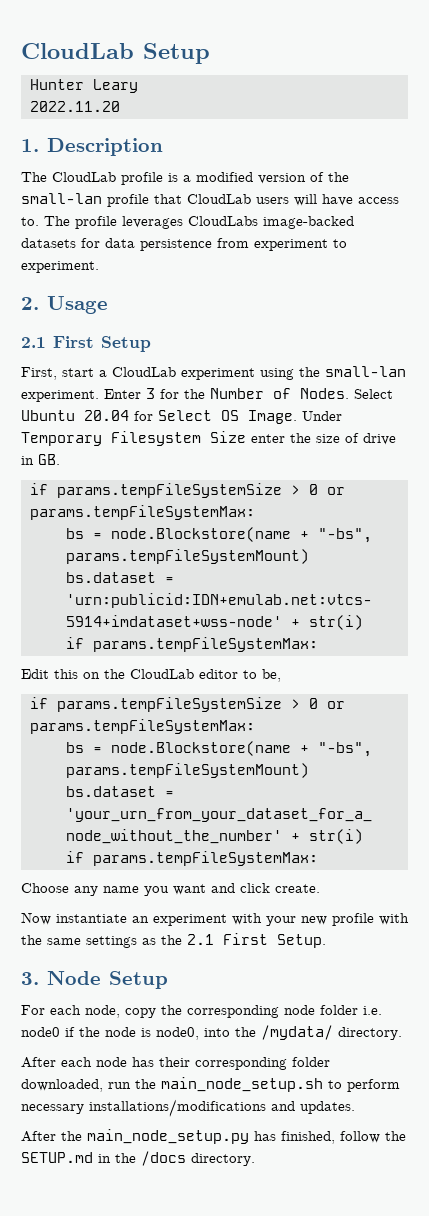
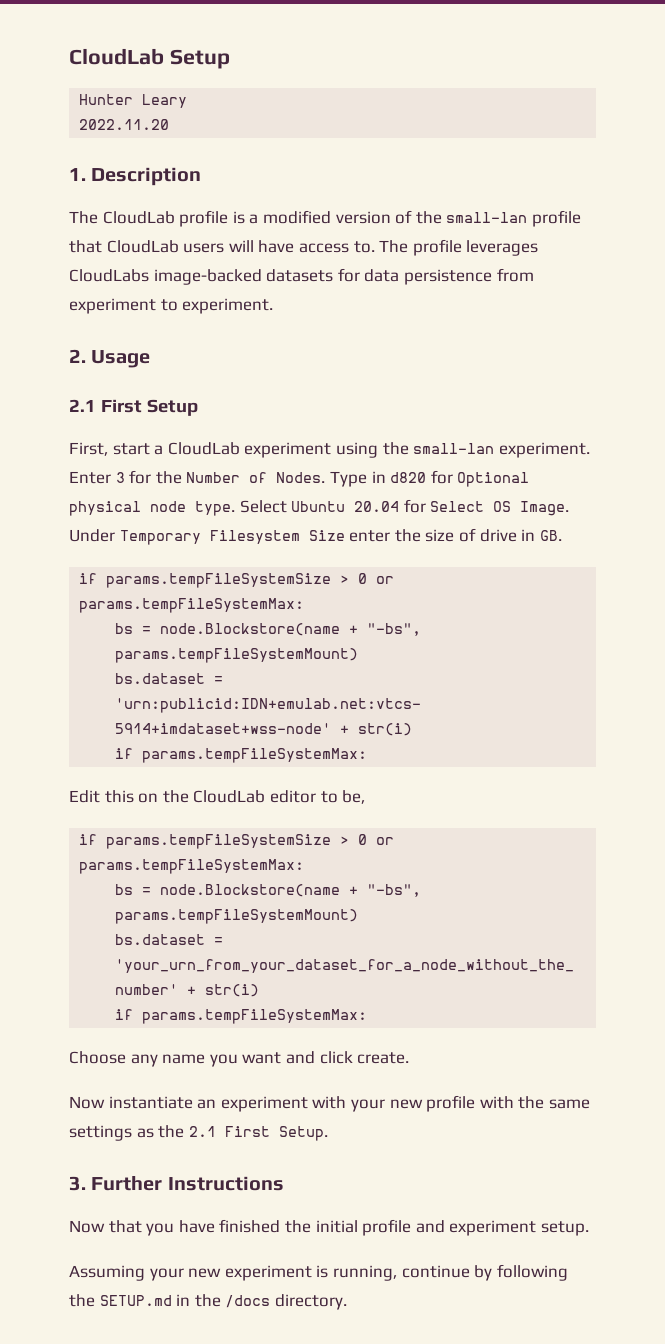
(349, 393) none -> [329,470,530,487] [69,501,235,516] Type in d820 for Optional physical node type.
[47,971,168,989] [21,1005,382,1018] [21,1025,402,1040] [21,1057,330,1070] [21,1077,400,1092] [21,1099,355,1117] [21,1129,380,1144] Node Setup // For each node, copy the corresponding node folder i.e. node0 if the node is node0, into the /mydata/ directory. // After each node has their corresponding folder downloaded, run the main_node_setup.sh to perform necessary installations/modifications and updates. // After the main_node_setup.py has finished, follow -> [91,1176,284,1191] [69,1219,589,1236] [69,1264,568,1281] Further Instructions // Now that you have finished the initial profile and experiment setup. // Assuming your new experiment is running, continue by following

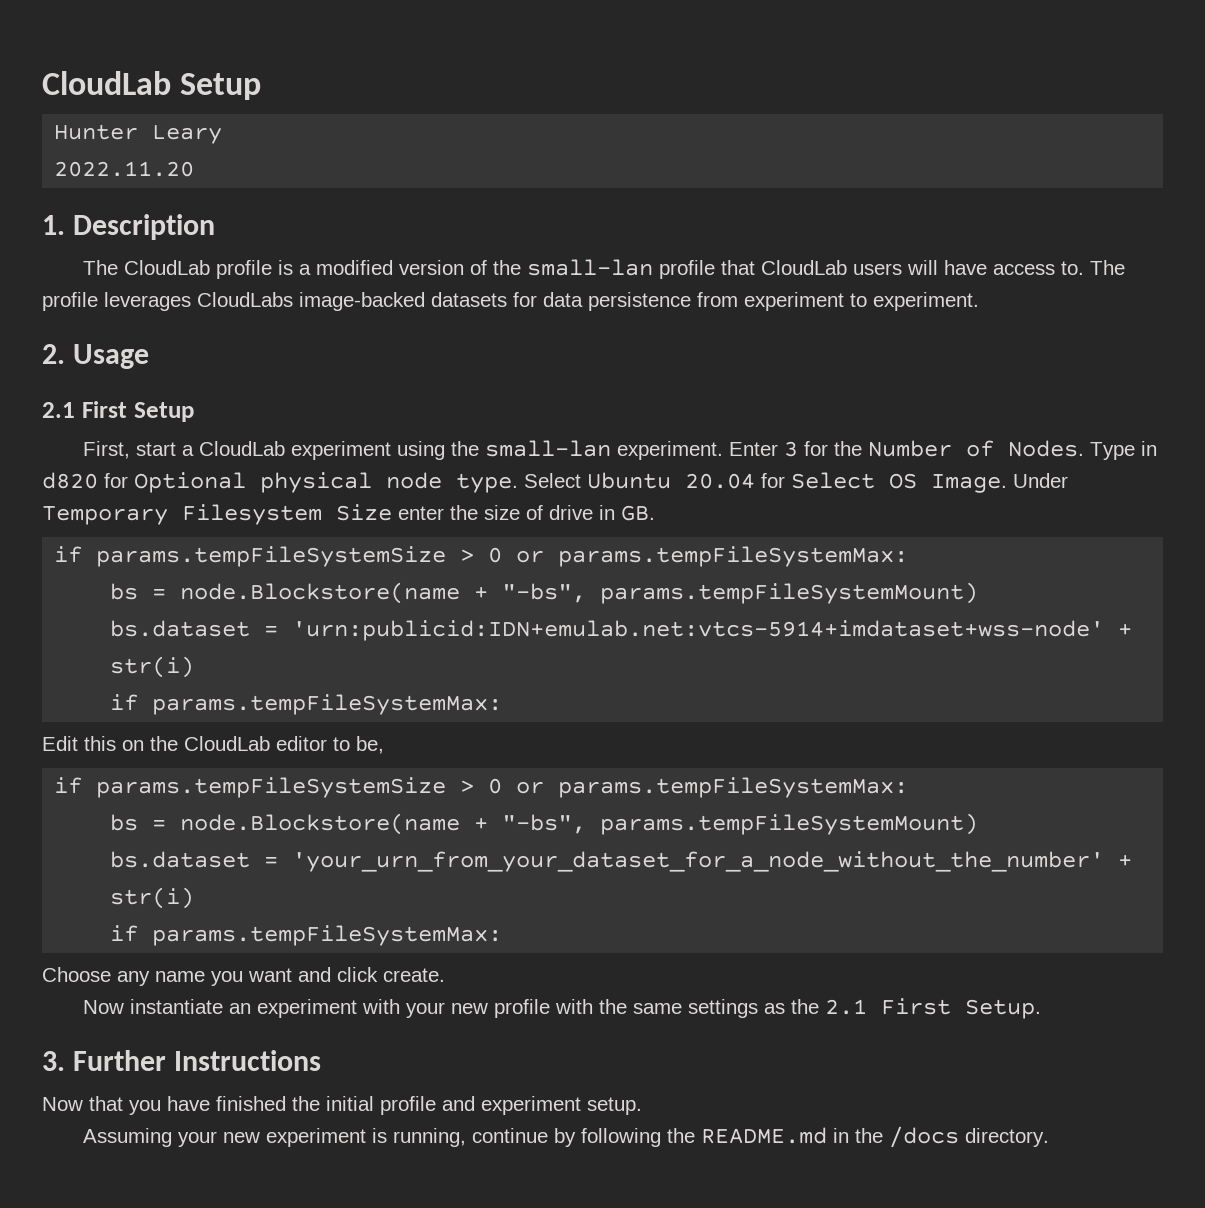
[99,1295,172,1306] SETUP.md -> [701,1127,828,1144] README.md

